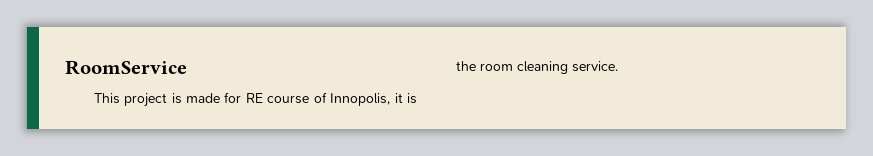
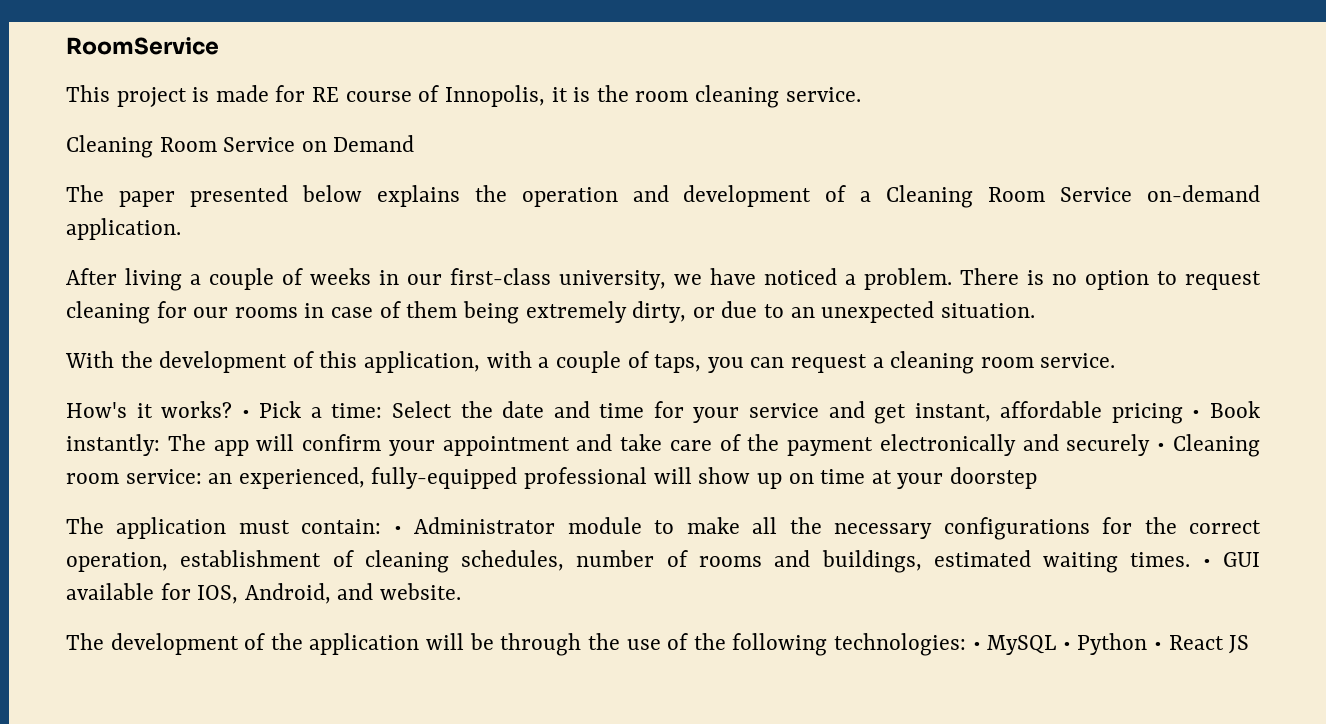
(618, 66) none -> [66,135,415,158] [66,185,1261,208] [66,218,181,240] [66,268,1261,291] [66,301,1035,324] [65,351,1116,374] [66,401,1261,424] [66,434,1260,457] [66,467,1037,489] [66,517,1262,540] [66,550,1260,573] [66,583,462,604] [66,633,1250,656] // Cleaning Room Service on Demand // The paper presented below explains the operation and development of a Cleaning Room Service on-demand application. // After living a couple of weeks in our first-class university, we have noticed a problem. There is no option to request cleaning for our rooms in case of them being extremely dirty, or due to an unexpected situation. // With the development of this application, with a couple of taps, you can request a cleaning room service. // How's it works? • Pick a time: Select the date and time for your service and get instant, affordable pricing • Book instantly: The app will confirm your appointment and take care of the payment electronically and securely • Cleaning room service: an experienced, fully-equipped professional will show up on time at your doorstep // The application must contain: • Administrator module to make all the necessary configurations for the correct operation, establishment of cleaning schedules, number of rooms and buildings, estimated waiting times. • GUI available for IOS, Android, and website. // The development of the application will be through the use of the following technologies: • MySQL • Python • React JS

